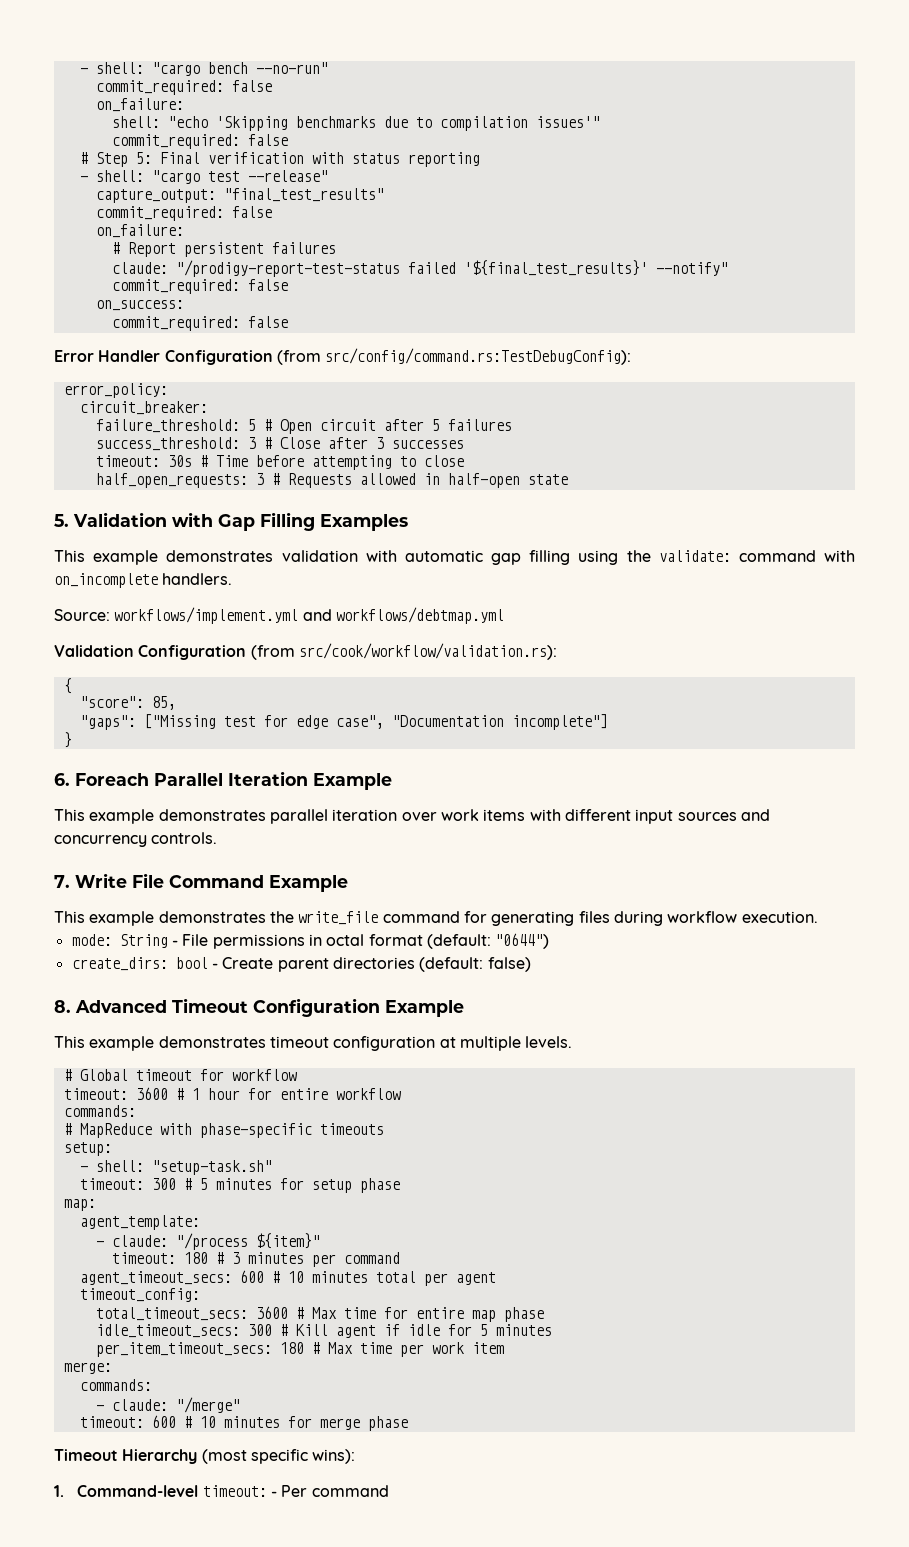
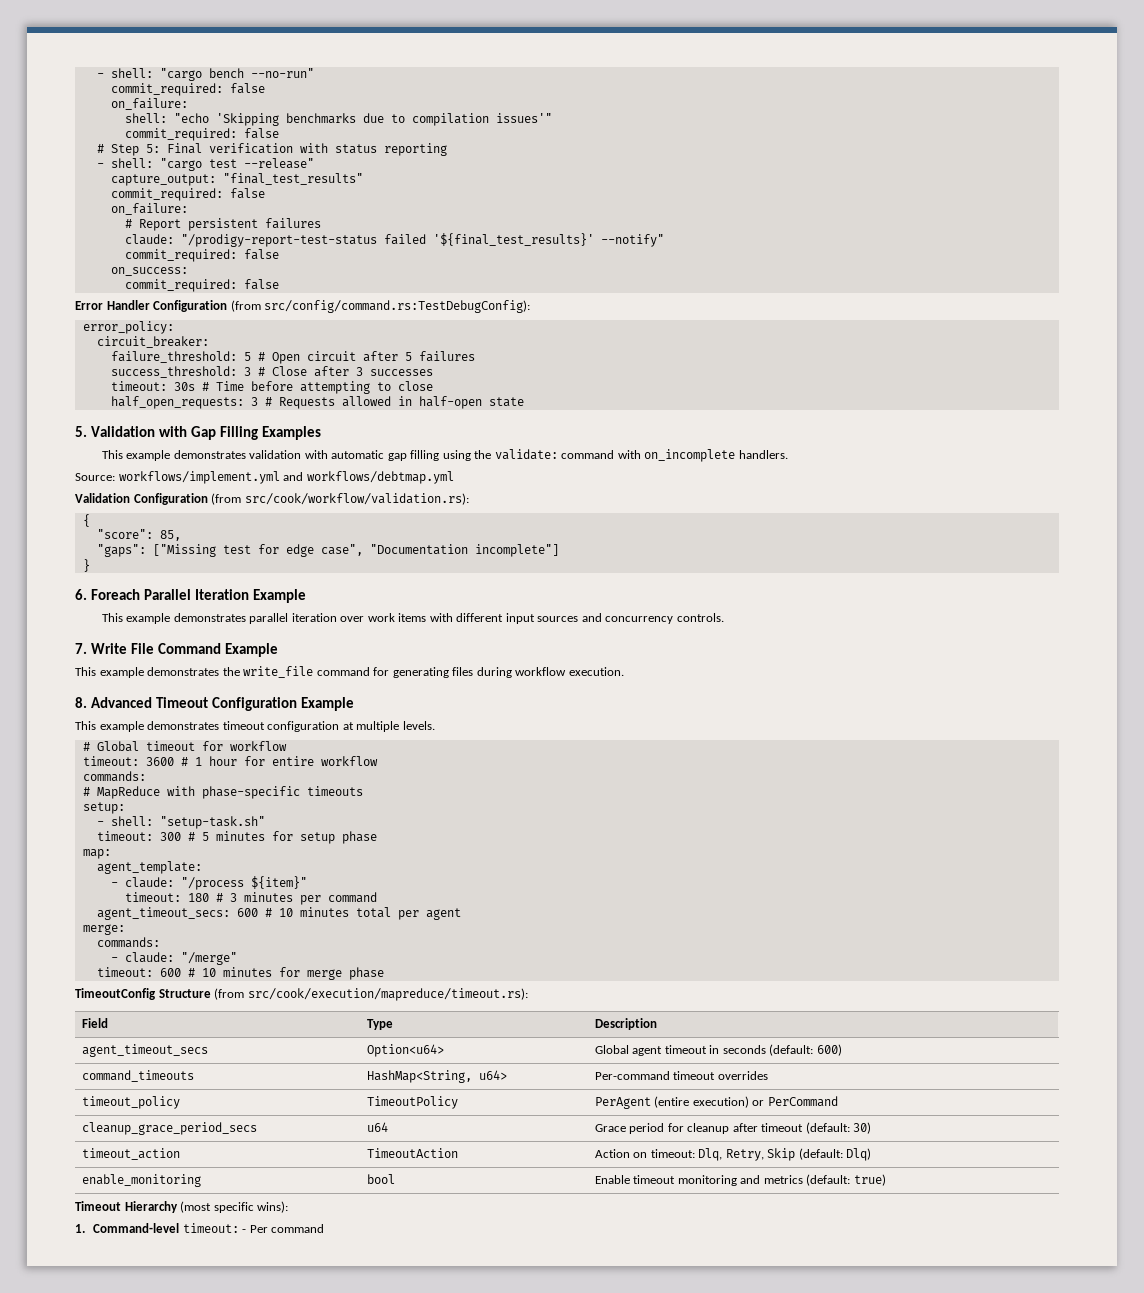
[71,933,550,949] [71,957,531,972] // mode: String - File permissions in octal format (default: "0644") // create_dirs: bool - Create parent directories (default: false) -> (624, 671) none
[79,1288,200,1302] [95,1306,544,1322] [95,1324,552,1338] [95,1342,504,1357] // timeout_config: // total_timeout_secs: 3600 # Max time for entire map phase // idle_timeout_secs: 300 # Kill agent if idle for 5 minutes // per_item_timeout_secs: 180 # Max time per work item -> (461, 914) none
(408, 1423) none -> [75,988,528,1001] [81,1018,108,1028] [366,1019,393,1030] [594,1018,657,1030] [81,1044,208,1057] [366,1044,444,1057] [594,1044,842,1056] [81,1070,194,1082] [366,1070,507,1083] [594,1071,768,1080] [81,1096,180,1109] [366,1096,458,1109] [594,1096,838,1109] [81,1122,257,1135] [366,1122,388,1132] [594,1122,872,1134] [81,1148,180,1160] [366,1148,458,1158] [594,1148,872,1161] [81,1174,201,1187] [366,1174,395,1184] [594,1174,886,1186] // TimeoutConfig Structure (from src/cook/execution/mapreduce/timeout.rs): // Field | Type | Description // agent_timeout_secs | Option<u64> | Global agent timeout in seconds (default: 600) // command_timeouts | HashMap<String, u64> | Per-command timeout overrides // timeout_policy | TimeoutPolicy | PerAgent (entire execution) or PerCommand // cleanup_grace_period_secs | u64 | Grace period for cleanup after timeout (default: 30) // timeout_action | TimeoutAction | Action on timeout: Dlq, Retry, Skip (default: Dlq) // enable_monitoring | bool | Enable timeout monitoring and metrics (default: true)

